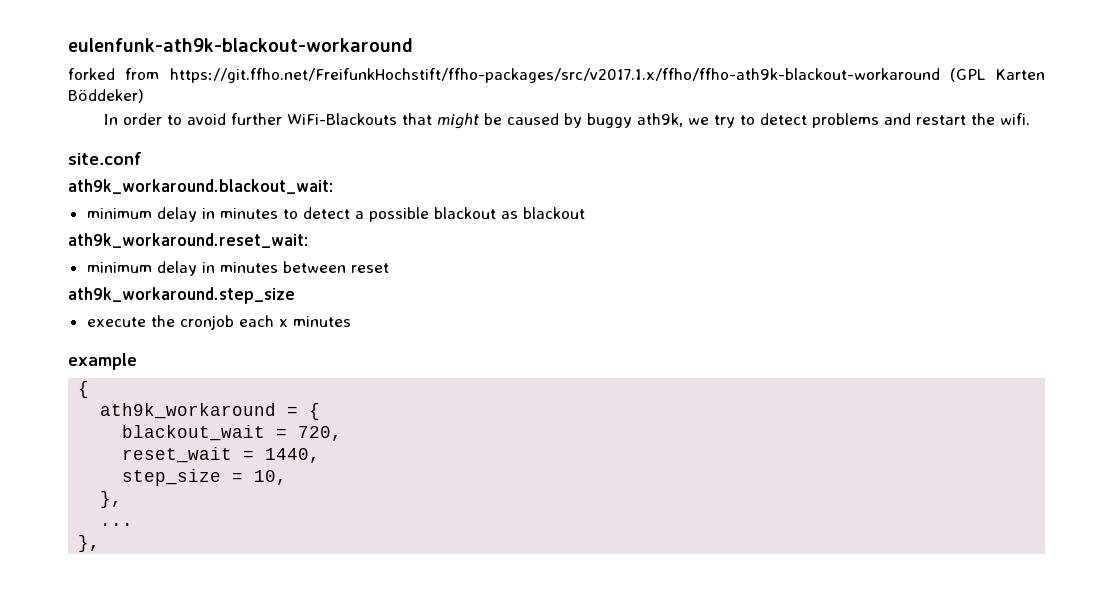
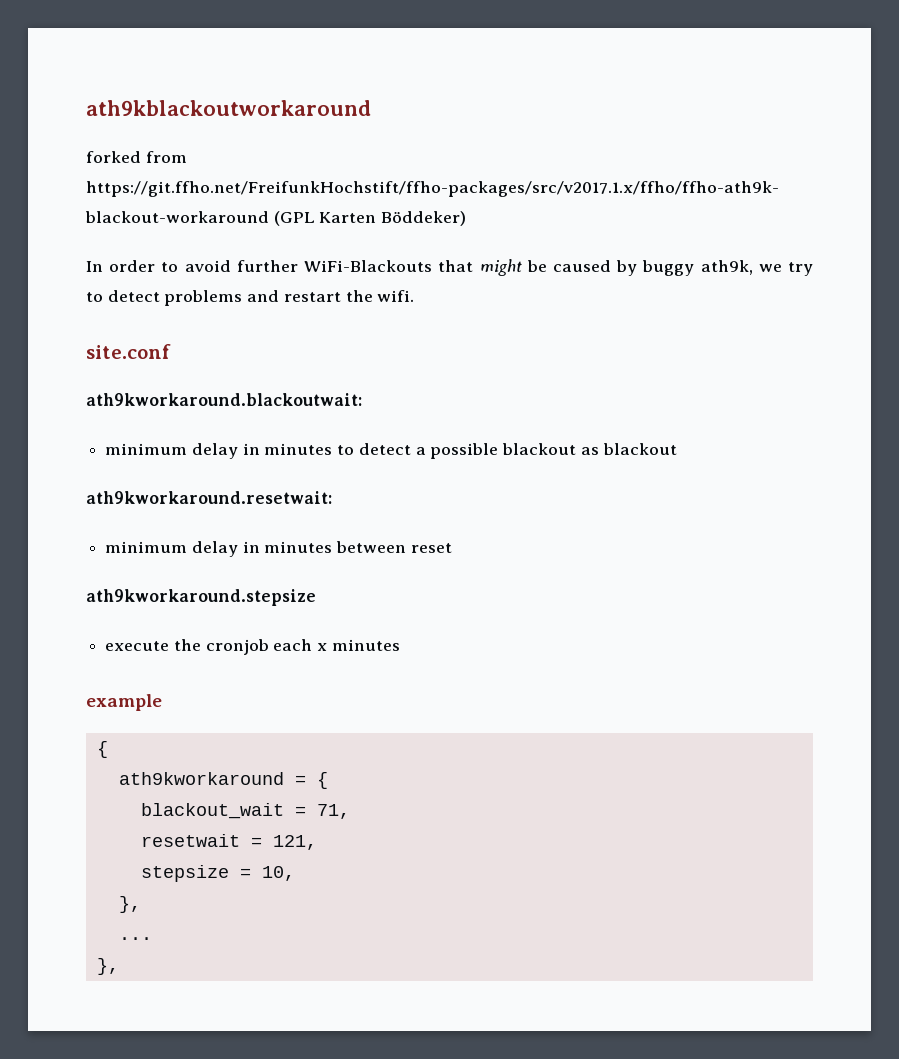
[68,38,413,52] eulenfunk-ath9k-blackout-workaround -> [86,100,371,116] ath9kblackoutworkaround
[68,179,333,194] ath9k_workaround.blackout_wait: -> [86,393,362,406] ath9kworkaround.blackoutwait:
[68,233,308,248] ath9k_workaround.reset_wait: -> [86,491,332,504] ath9kworkaround.resetwait:
[68,287,295,304] ath9k_workaround.step_size -> [86,589,316,606] ath9kworkaround.stepsize
[100,403,277,419] ath9k_workaround -> [118,772,284,785] ath9kworkaround
[298,426,343,441] [122,447,321,463] [122,469,222,486] 720, // reset_wait = 1440, // step_size -> [316,804,350,819] [140,834,317,850] [140,865,229,882] 71, // resetwait = 121, // stepsize

